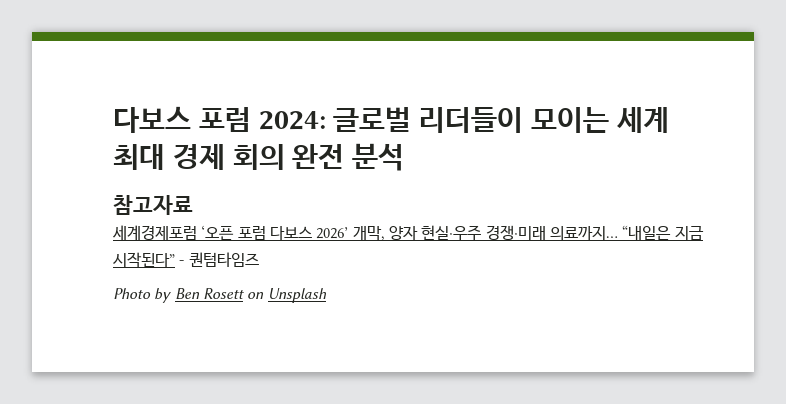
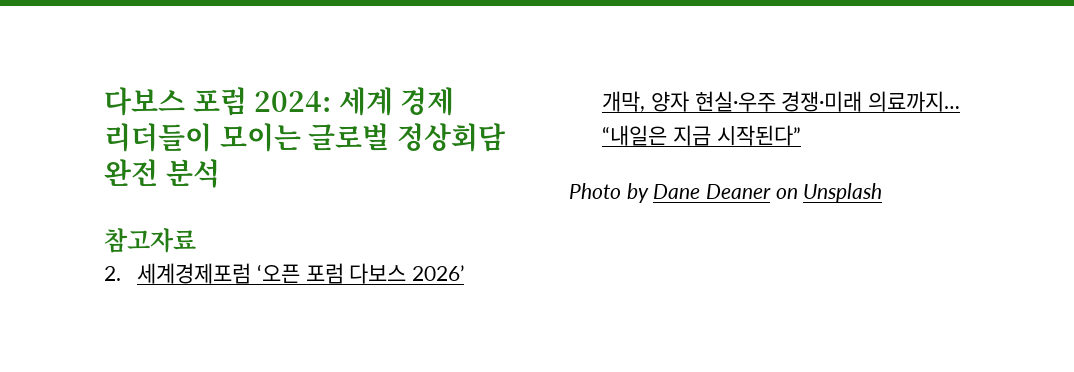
[333,107,669,133] [113,144,285,170] 글로벌 리더들이 모이는 세계 최대 경제 회의 -> [338,87,455,116] [104,123,506,152] 세계 경제 리더들이 모이는 글로벌 정상회담
(193, 205) none -> [104,266,121,281] 2.
[179,252,259,267] - 퀀텀타임즈 -> (801, 135) none
[174,288,244,299] Ben Rosett -> [653,184,772,199] Dane Deaner

